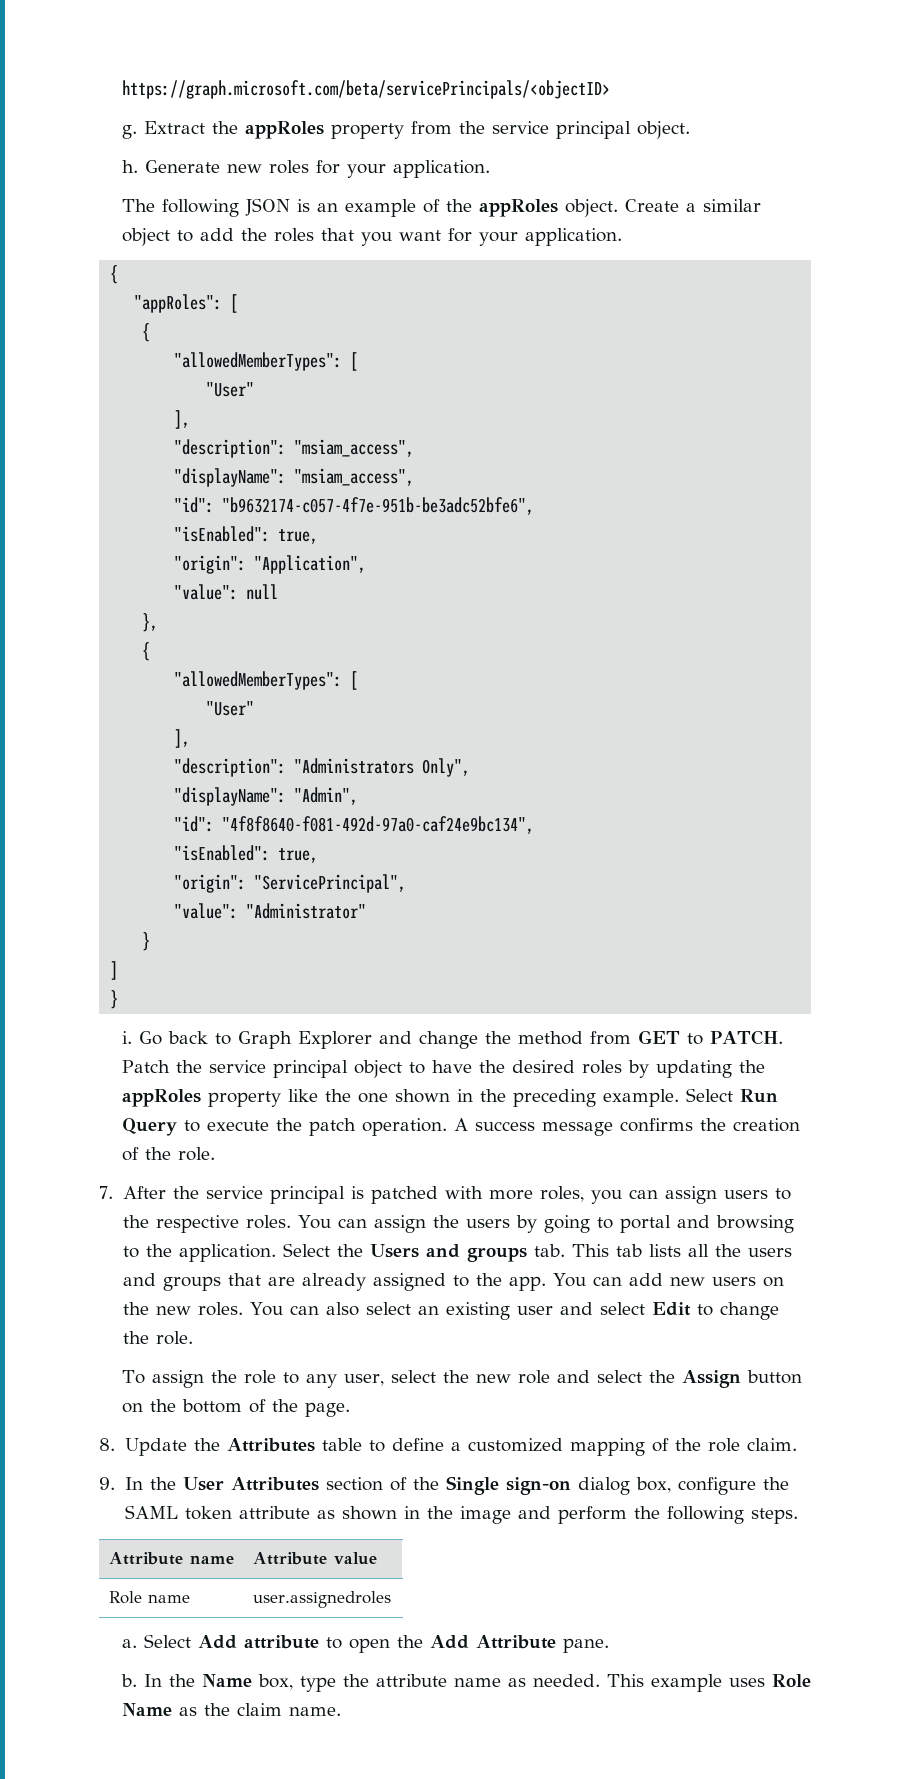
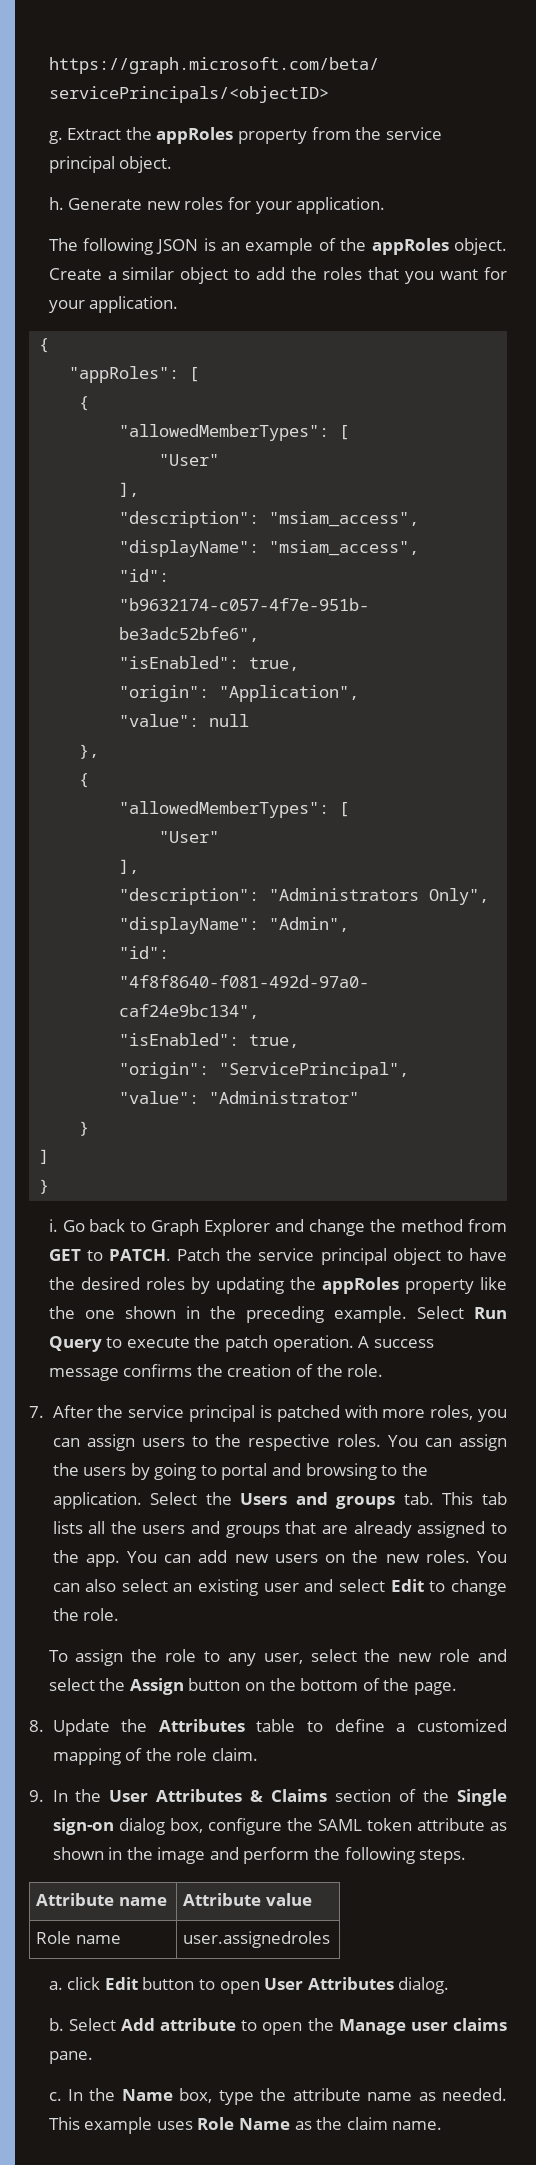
(319, 1484) none -> [250,1789,328,1802] & Claims
(137, 1643) none -> [67,1977,450,1994] [48,2018,64,2031] click Edit button to open User Attributes dialog. // b.
[429,1635,556,1649] Add Attribute -> [338,2018,507,2035] Manage user claims
[120,1674,137,1687] b. -> [48,2092,62,2101] c.

